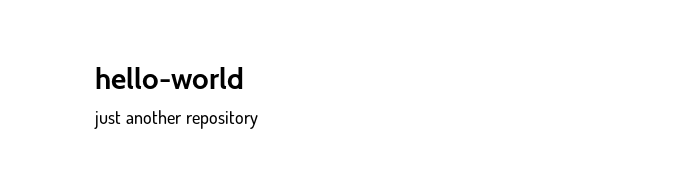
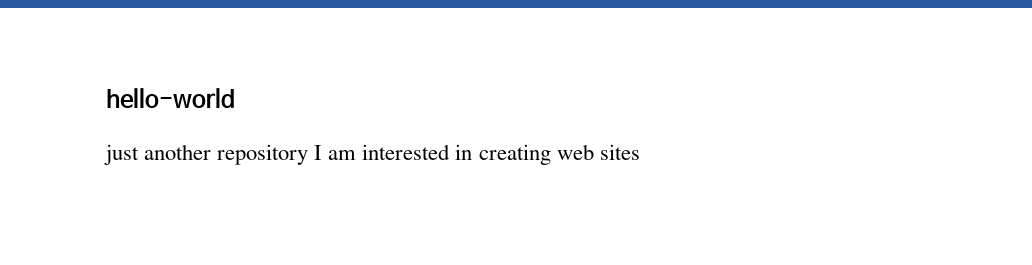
(258, 120) none -> [314,144,640,165] I am interested in creating web sites

